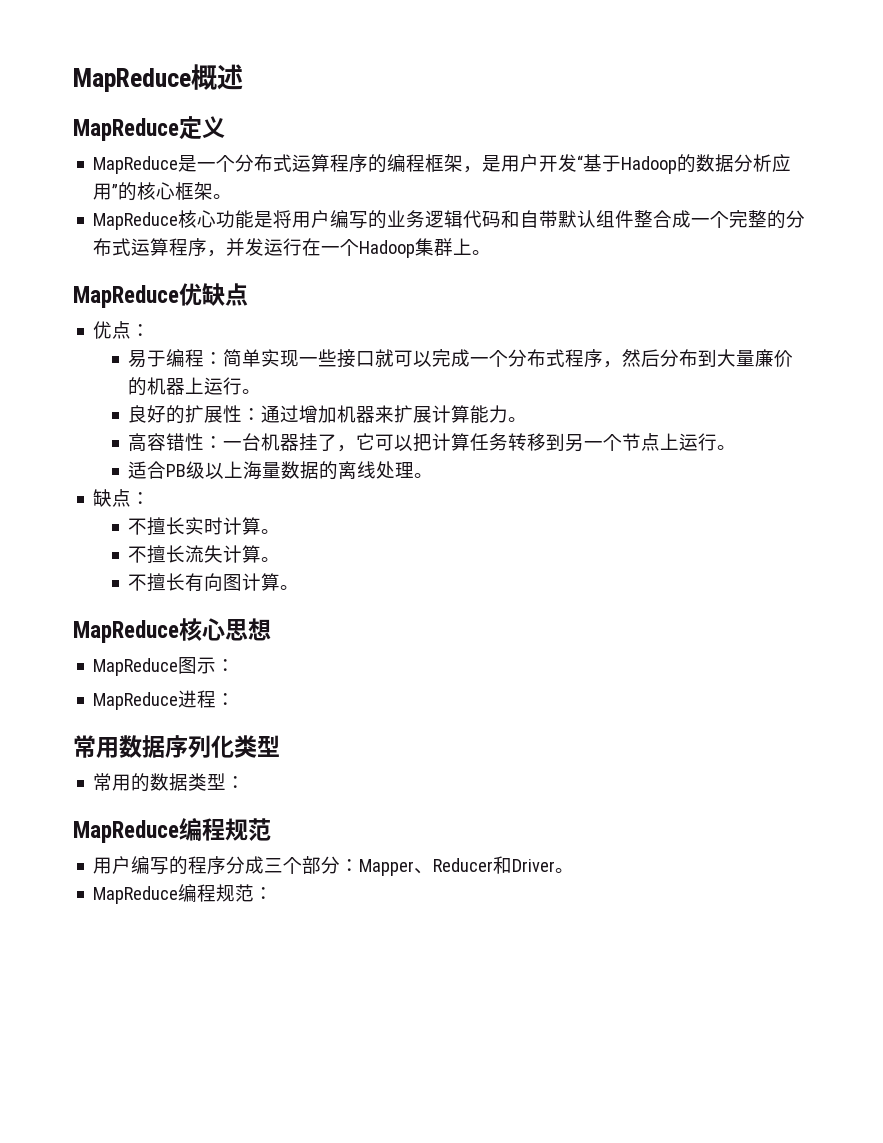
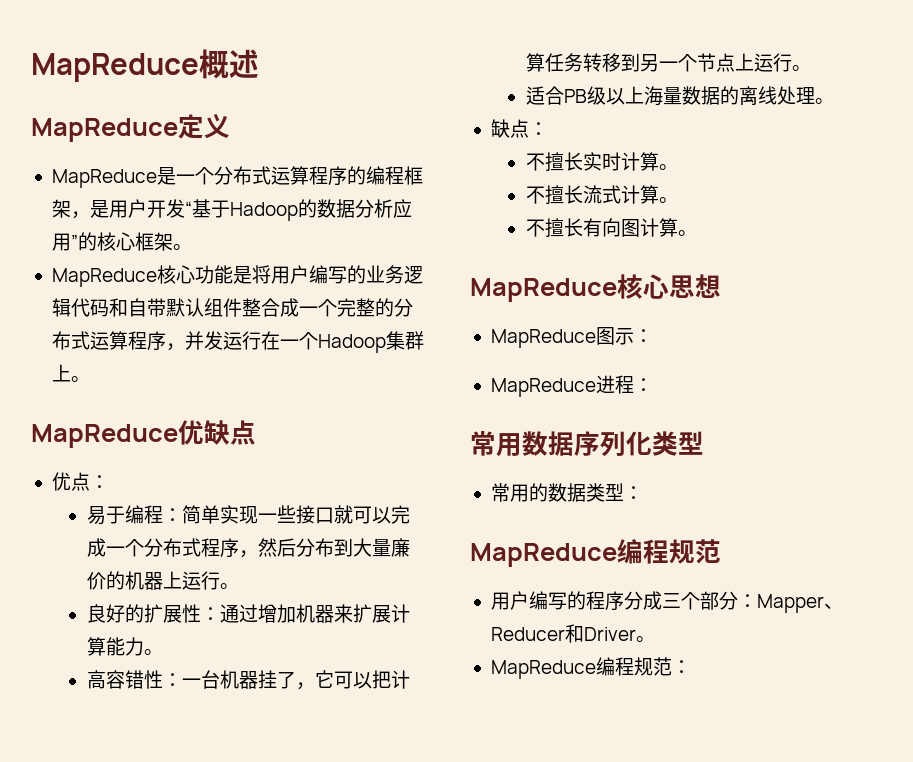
[204,545,224,563] 失 -> [601,185,621,204] 式

